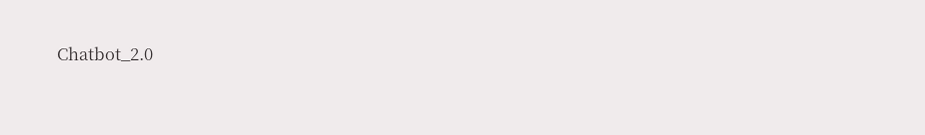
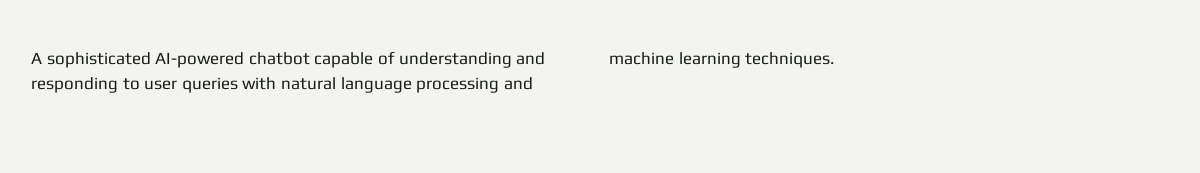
[56,46,153,62] Chatbot_2.0 -> [31,51,546,68] [31,77,533,93] [609,52,835,68] A sophisticated AI-powered chatbot capable of understanding and responding to user queries with natural language processing and machine learning techniques.

